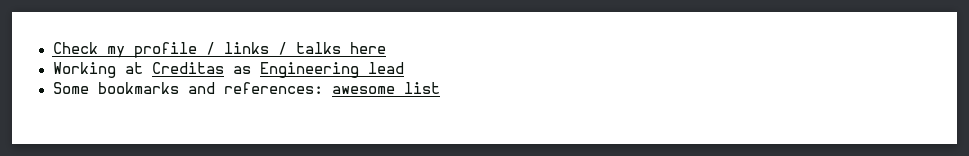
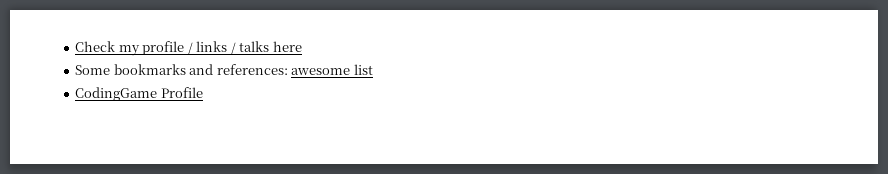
[52,62,404,78] // Working at Creditas as Engineering lead -> (302, 46) none
(440, 88) none -> [75,87,203,101] // CodingGame Profile

